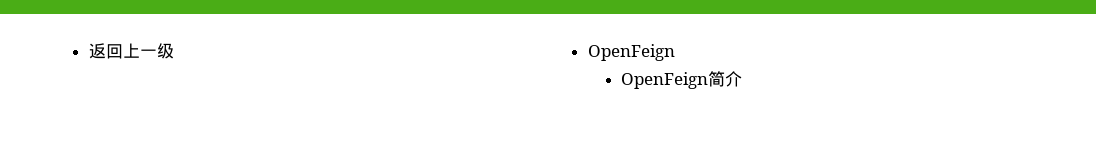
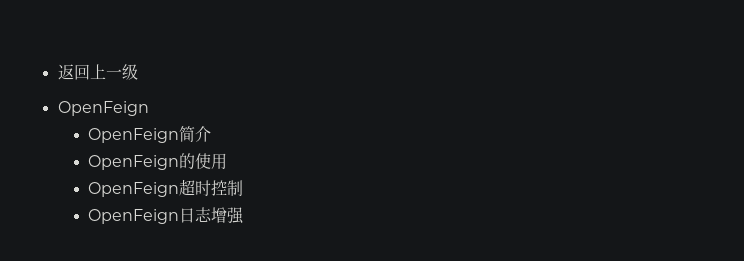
(743, 79) none -> [88,153,228,170] [88,179,244,197] [88,207,245,224] // OpenFeign的使用 // OpenFeign超时控制 // OpenFeign日志增强

